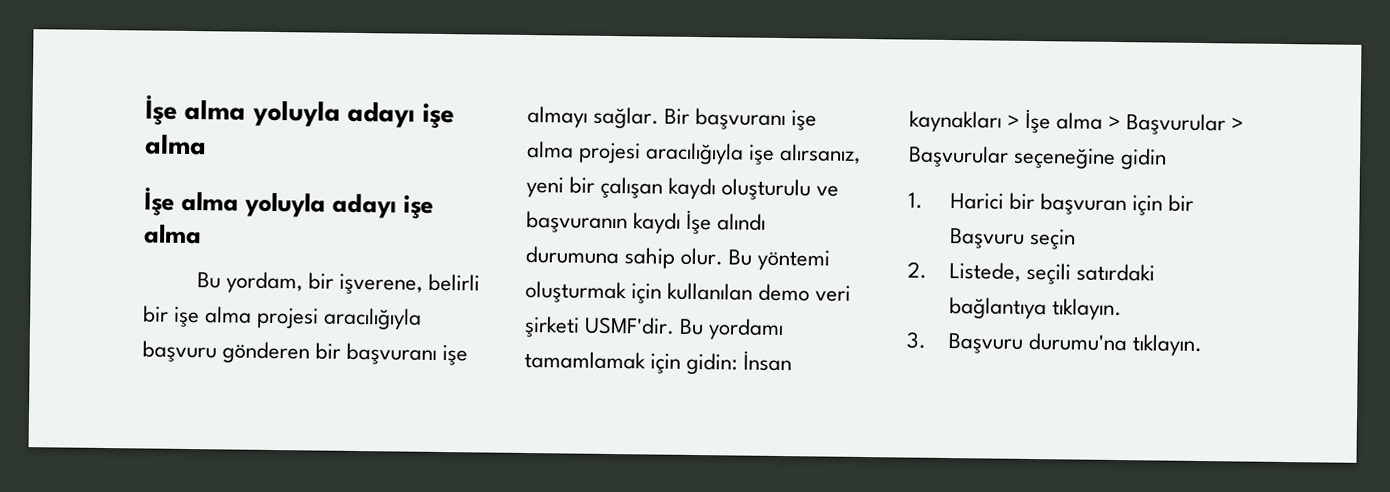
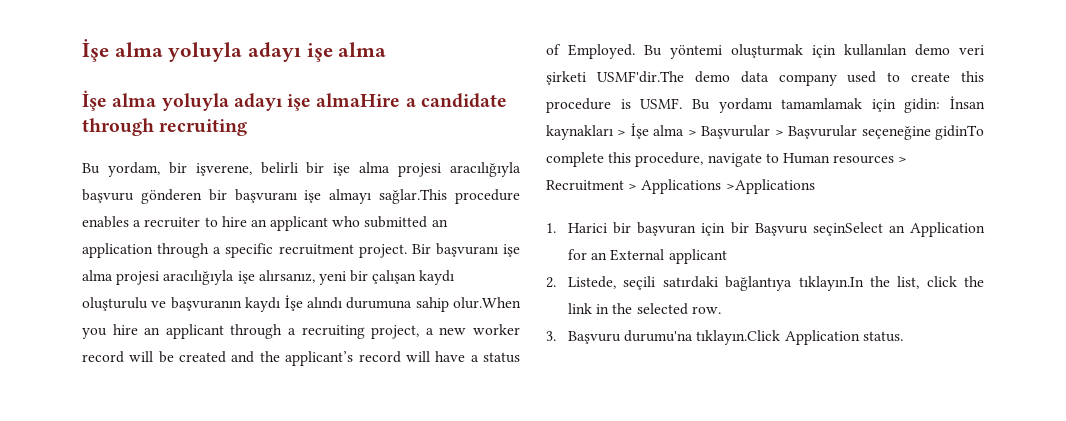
[143,224,202,245] alma -> [316,93,507,108] [82,118,248,136] almaHire a candidate through recruiting
[593,106,660,129] sağlar. -> [379,189,520,204] [82,216,448,231] [82,243,407,258] sağlar.This procedure enables a recruiter to hire an applicant who submitted an application through a specific recruitment project.
[680,247,724,266] olur. -> [453,297,521,309] [82,324,520,339] [82,351,520,366] [546,44,635,59] olur.When you hire an applicant through a recruiting project, a new worker record will be created and the applicant’s record will have a status of Employed.
[584,316,676,335] USMF'dir. -> [596,71,984,86] [546,98,683,113] USMF'dir.The demo data company used to create this procedure is USMF.
[1120,148,1168,170] gidin -> [935,125,984,140] [546,152,908,167] [546,179,815,194] gidinTo complete this procedure, navigate to Human resources > Recruitment > Applications >Applications
[1028,228,1076,250] seçin -> [812,222,985,237] [568,249,727,264] seçinSelect an Application for an External applicant
[1051,298,1122,321] tıklayın. -> [798,276,984,291] [568,303,721,315] tıklayın.In the list, click the link in the selected row.
[1131,334,1202,357] tıklayın. -> [696,330,903,345] tıklayın.Click Application status.

